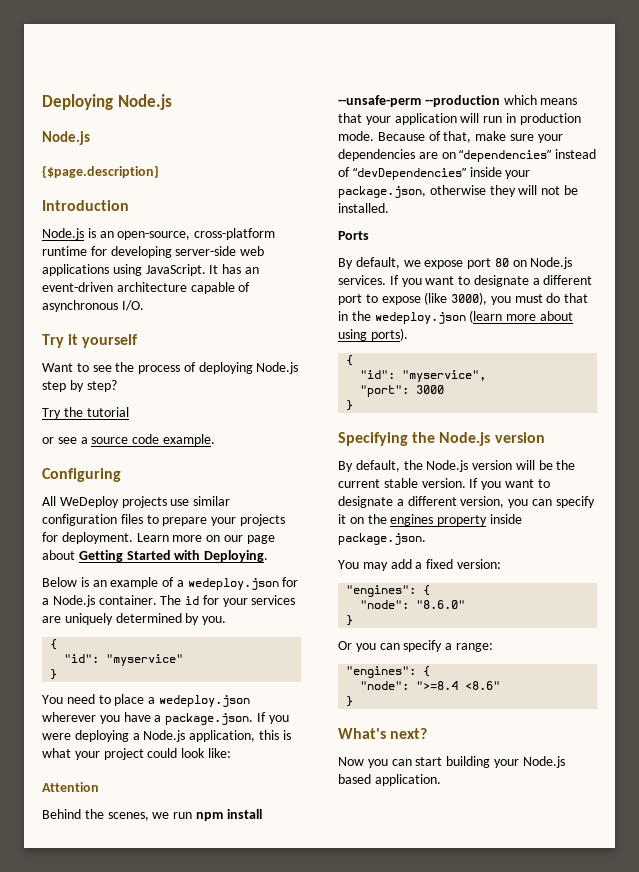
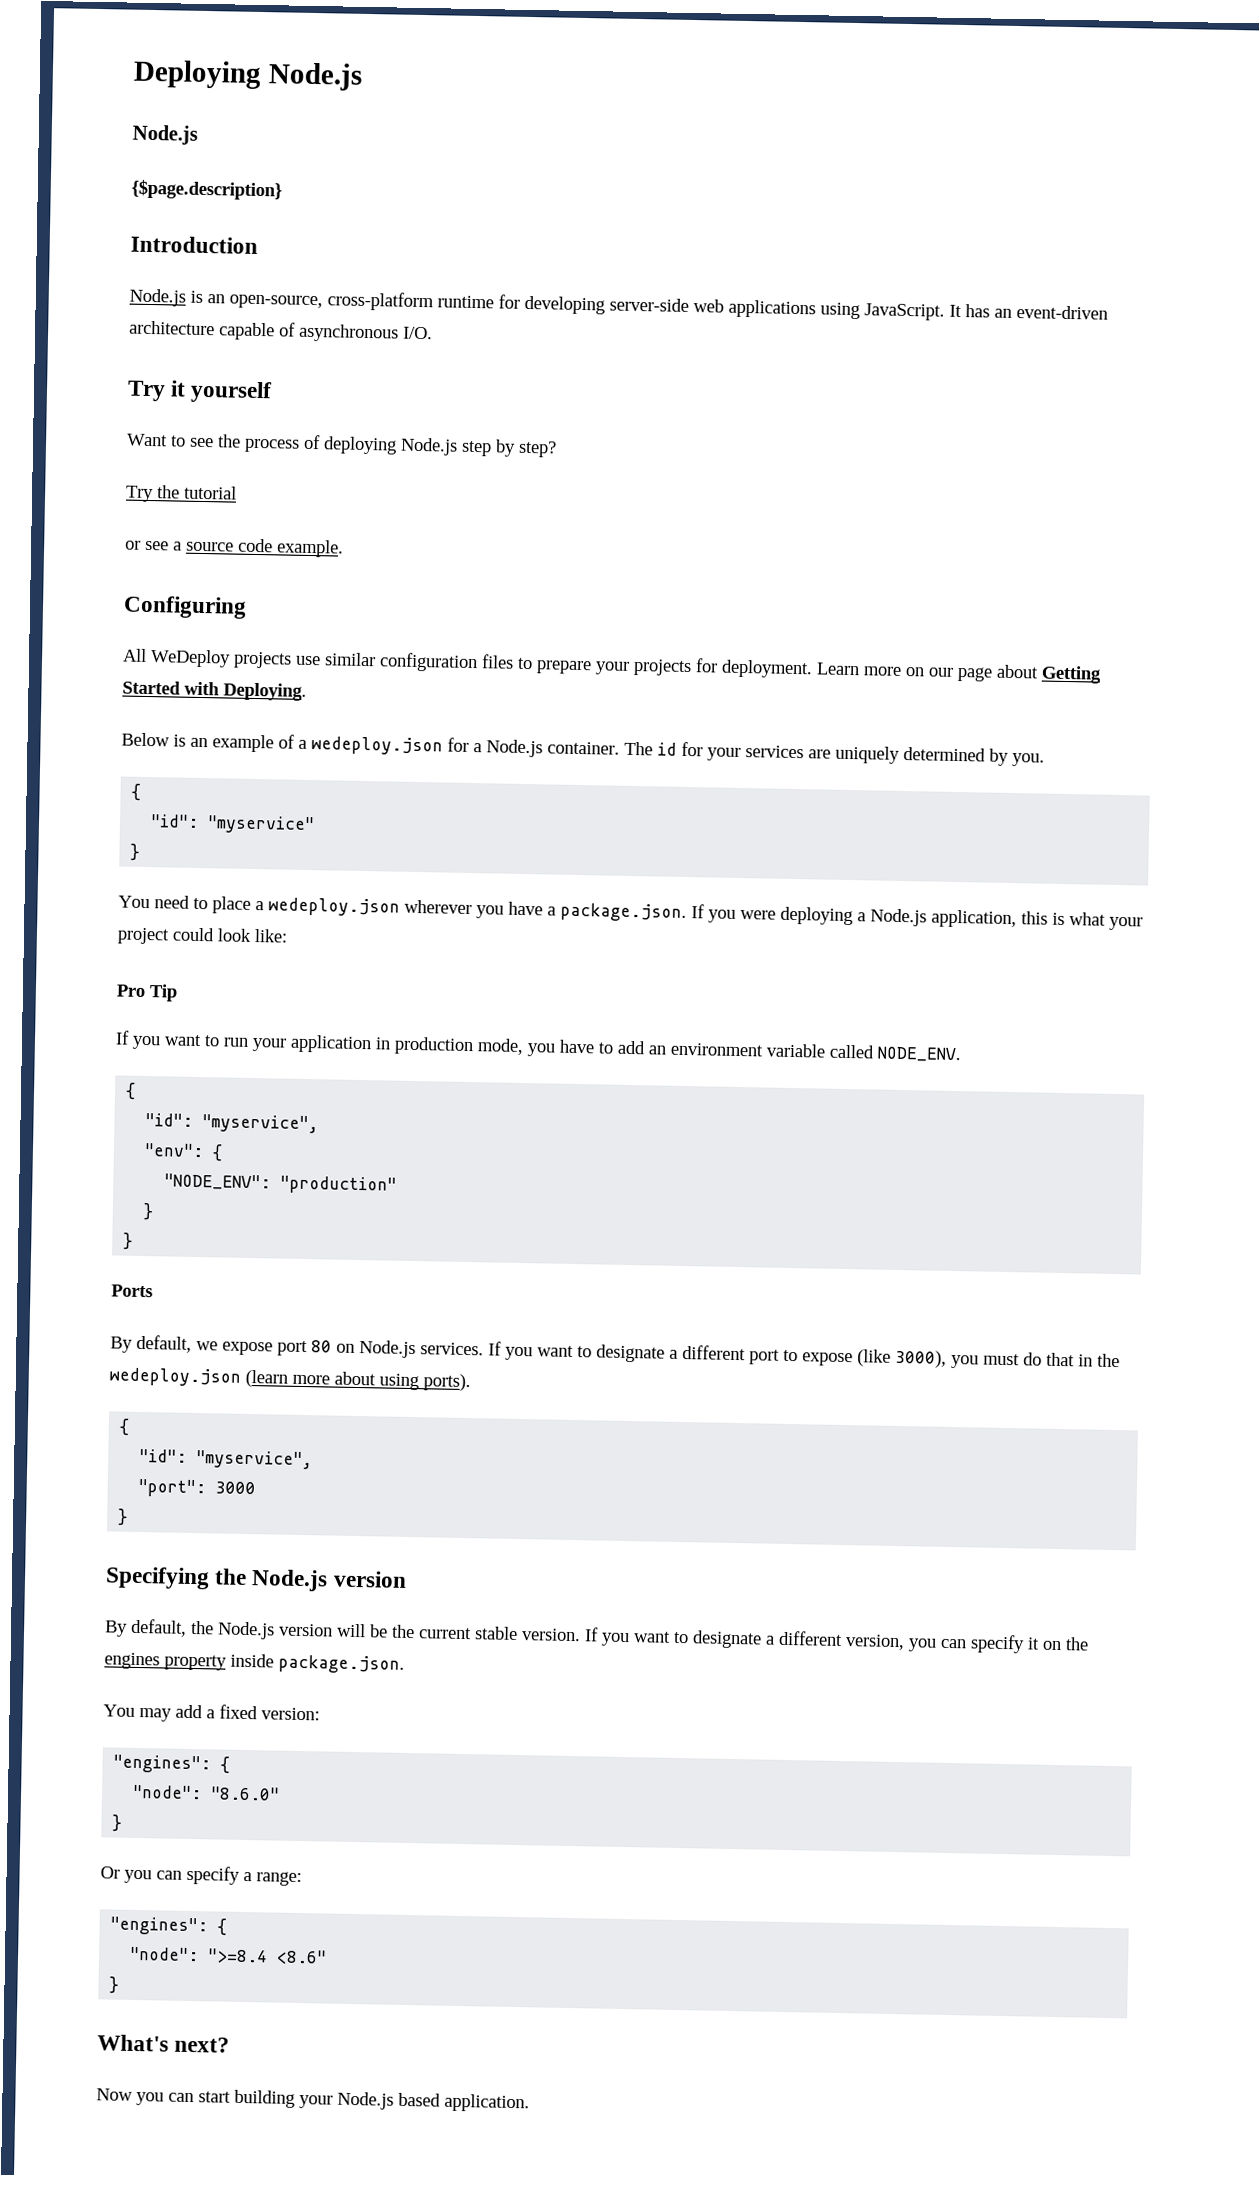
[42,782,99,792] [42,809,262,821] [338,95,578,107] [338,113,581,125] [338,131,563,143] [338,149,597,162] [338,167,531,180] [338,185,578,198] [338,203,389,213] Attention // Behind the scenes, we run npm install --unsafe-perm --production which means that your application will run in production mode. Because of that, make sure your dependencies are on “dependencies” instead of “devDependencies” inside your package.json, otherwise they will not be installed. -> [116,984,178,1002] [115,1030,961,1063] [125,1082,137,1100] [145,1113,320,1134] [144,1143,224,1162] [164,1173,398,1195] [143,1203,154,1221] [123,1232,134,1250] Pro Tip // If you want to run your application in production mode, you have to add an environment variable called NODE_ENV. // { // "id": "myservice", // "env": { // "NODE_ENV": "production" // } // }

